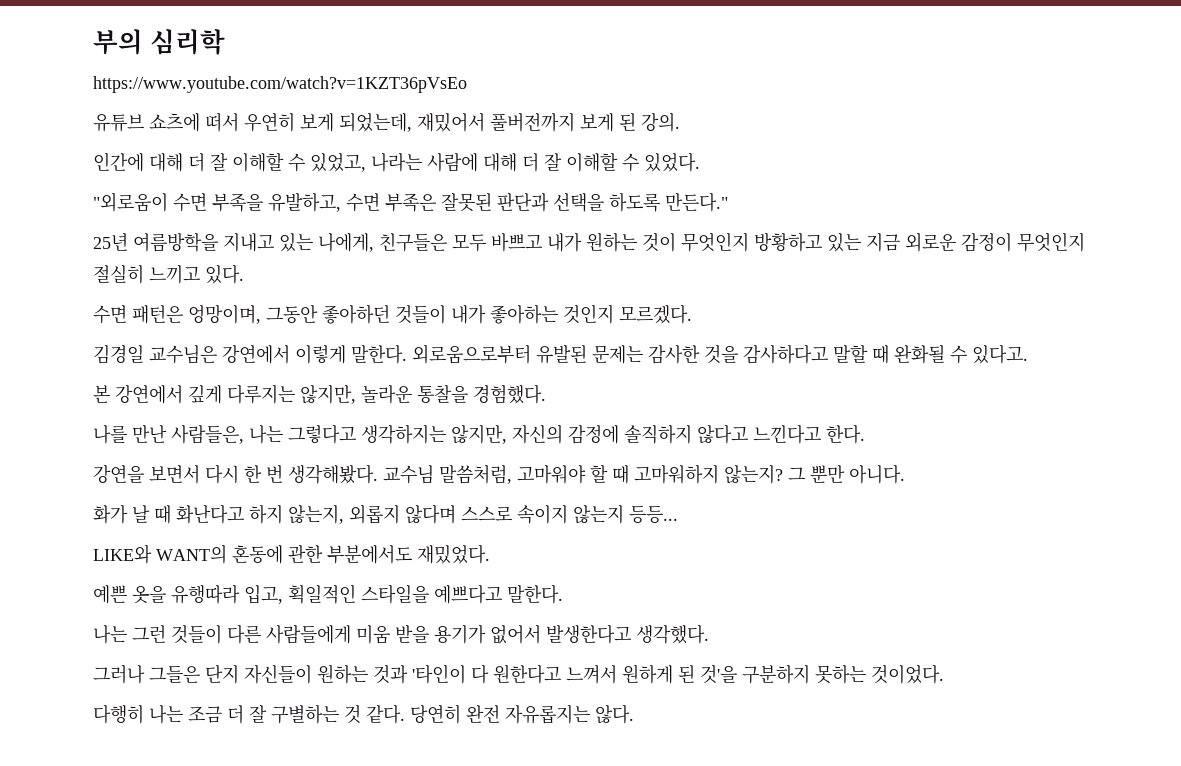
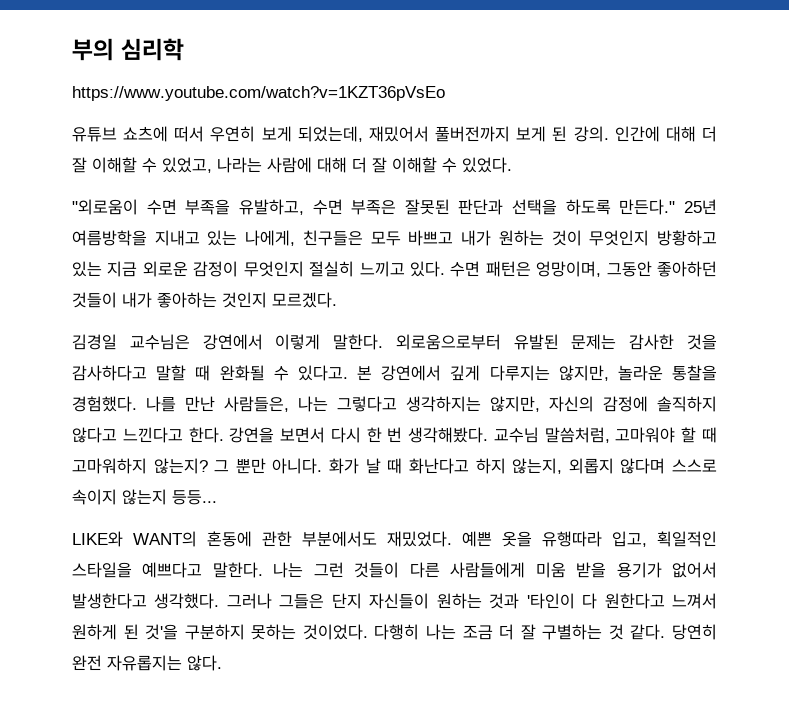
(680, 122) // -> (609, 134) none
(728, 202) // -> (676, 207) none
(244, 274) // -> (445, 269) none
(1028, 354) // -> (348, 373) none
(546, 394) // -> (137, 404) none
(865, 434) // -> (224, 435) none
(905, 474) // -> (323, 466) none
(490, 554) // -> (452, 539) none
(563, 594) // -> (263, 570) none
(709, 634) // -> (220, 601) none
(944, 674) // -> (368, 632) none

